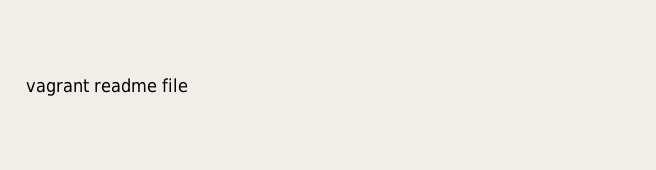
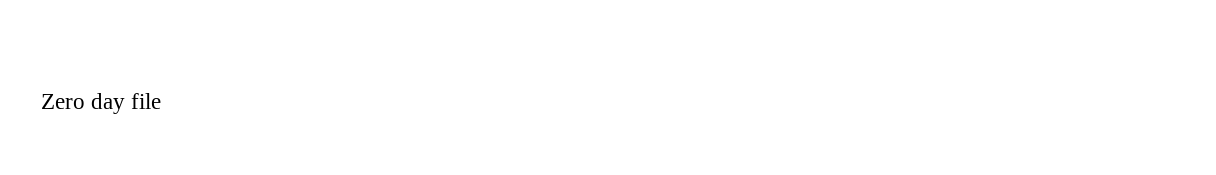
[26,78,157,96] vagrant readme -> [41,93,126,114] Zero day

